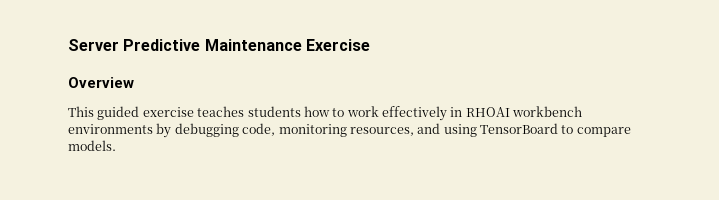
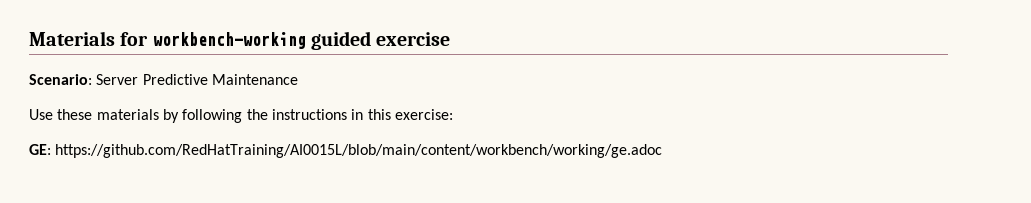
[68,39,370,51] [68,77,134,88] [68,106,583,121] [68,123,631,138] [68,140,116,151] Server Predictive Maintenance Exercise // Overview // This guided exercise teaches students how to work effectively in RHOAI workbench environments by debugging code, monitoring resources, and using TensorBoard to compare models. -> [29,31,451,50] [29,74,298,85] [29,109,453,123] [29,144,663,158] Materials for workbench-working guided exercise // Scenario: Server Predictive Maintenance // Use these materials by following the instructions in this exercise: // GE: https://github.com/RedHatTraining/AI0015L/blob/main/content/workbench/working/ge.adoc

